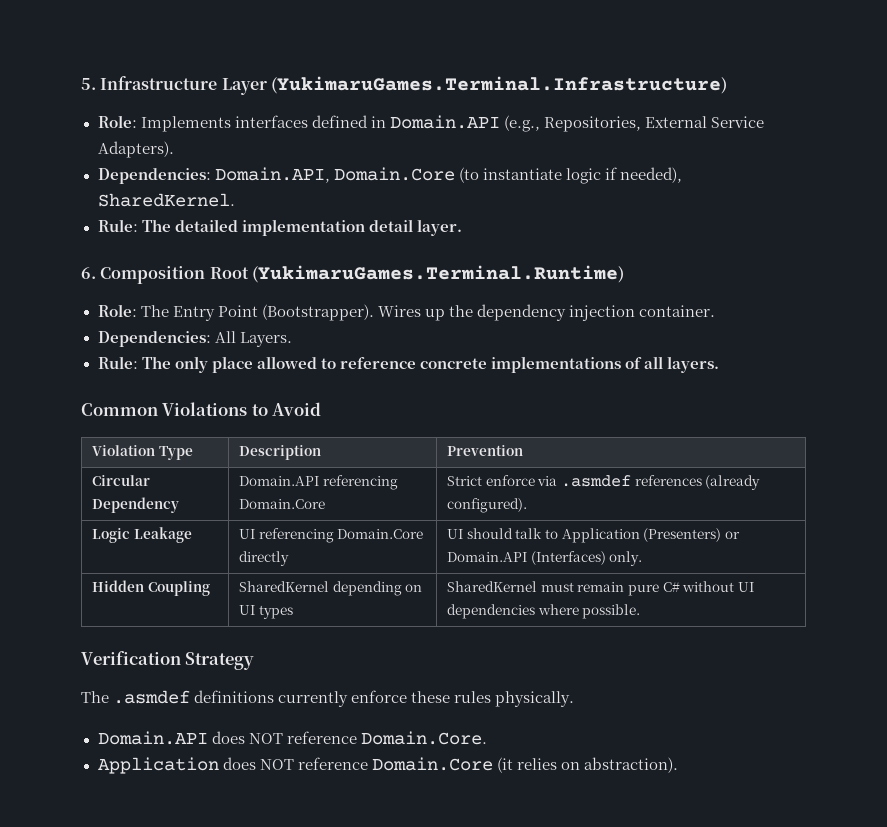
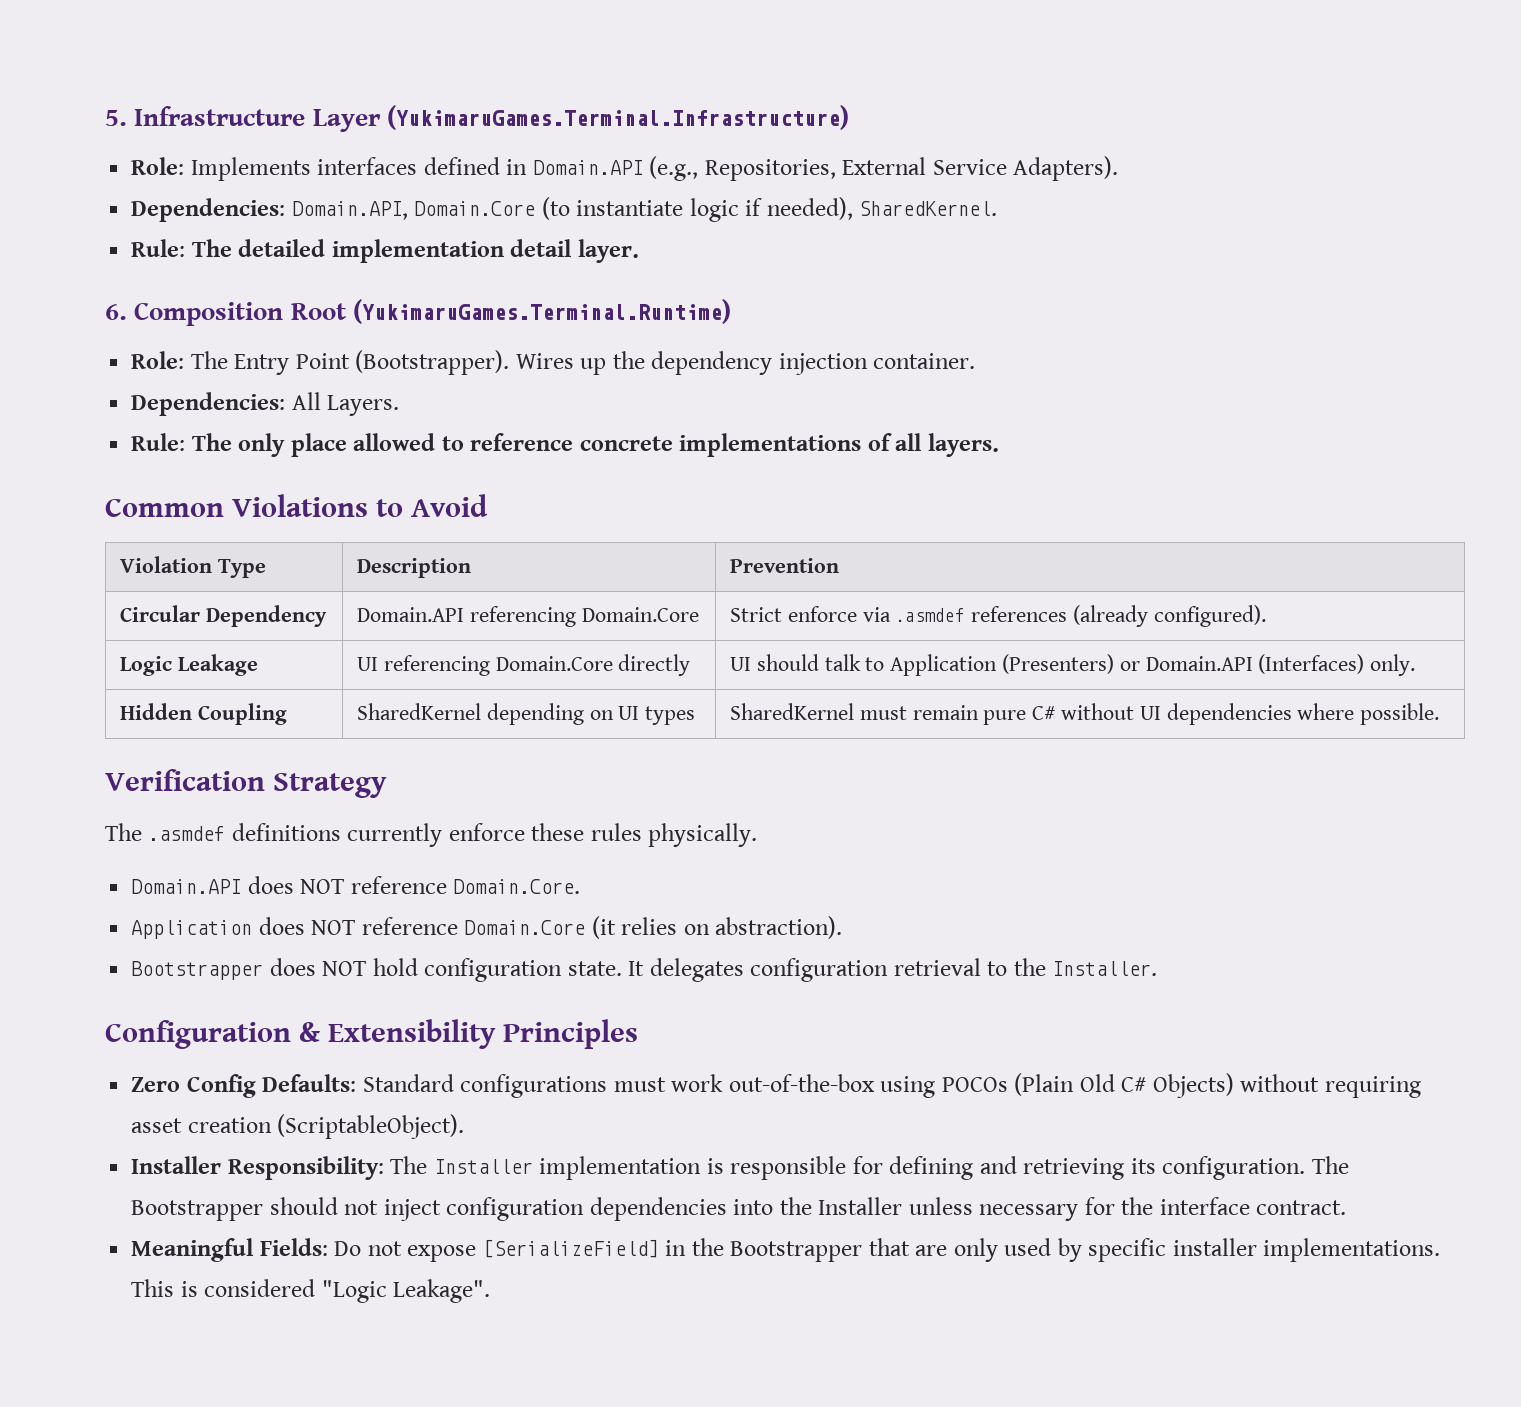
(678, 765) none -> [131,958,1158,982] [105,1019,639,1049] [131,1073,1421,1098] [131,1114,465,1139] [131,1156,1349,1180] [131,1197,1347,1221] [131,1238,1441,1262] [131,1279,491,1303] // Bootstrapper does NOT hold configuration state. It delegates configuration retrieval to the Installer. // Configuration & Extensibility Principles // Zero Config Defaults: Standard configurations must work out-of-the-box using POCOs (Plain Old C# Objects) without requiring asset creation (ScriptableObject). // Installer Responsibility: The Installer implementation is responsible for defining and retrieving its configuration. The Bootstrapper should not inject configuration dependencies into the Installer unless necessary for the interface contract. // Meaningful Fields: Do not expose [SerializeField] in the Bootstrapper that are only used by specific installer implementations. This is considered "Logic Leakage".

